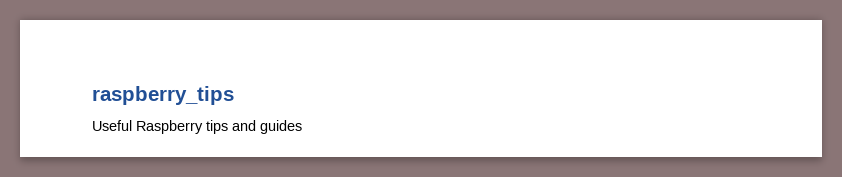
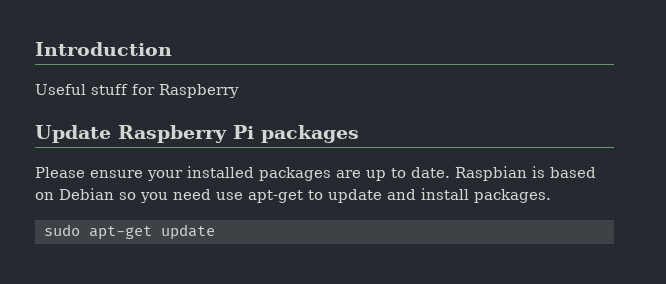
[92,86,234,105] raspberry_tips -> [35,42,172,56] Introduction
[136,120,302,134] Raspberry tips and guides -> [91,84,239,98] [35,125,359,143] [35,166,596,181] [35,188,551,203] [43,224,215,240] stuff for Raspberry // Update Raspberry Pi packages // Please ensure your installed packages are up to date. Raspbian is based on Debian so you need use apt-get to update and install packages. // sudo apt-get update

